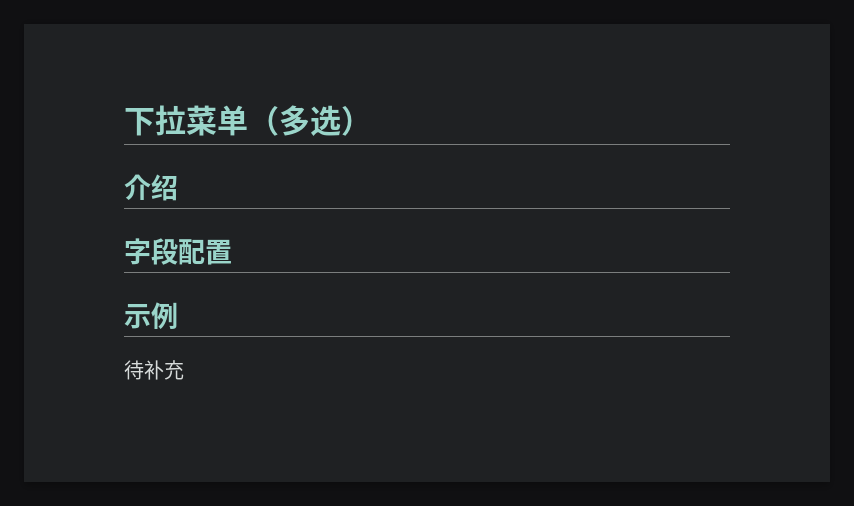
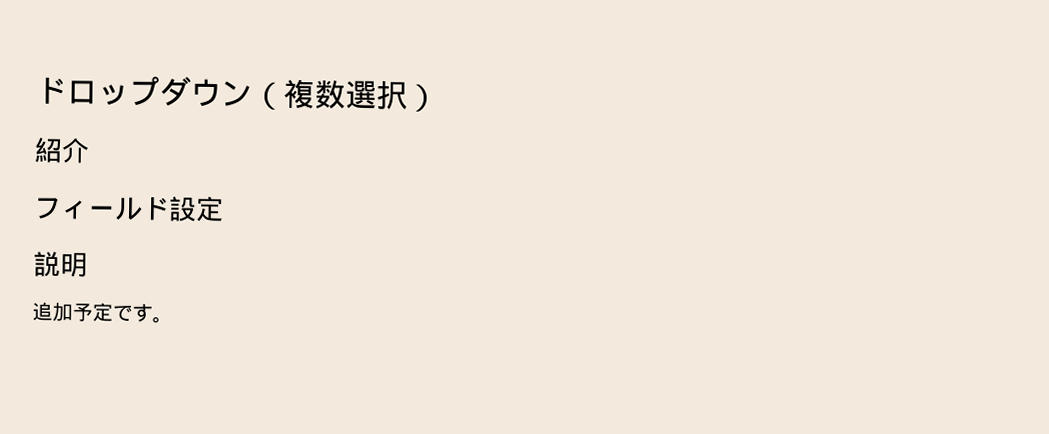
[124,105,341,136] 下拉菜单（多选 -> [35,75,408,110] ドロップダウン（複数選択
(372, 121) none -> [34,137,62,164] 紹
[151,174,178,201] [124,238,232,265] [124,302,178,329] [124,360,184,380] 绍 // 字段配置 // 示例 // 待补充 -> [33,195,224,223] [33,251,88,278] [32,301,173,324] // フィールド設定 // 説明 // 追加予定です。

